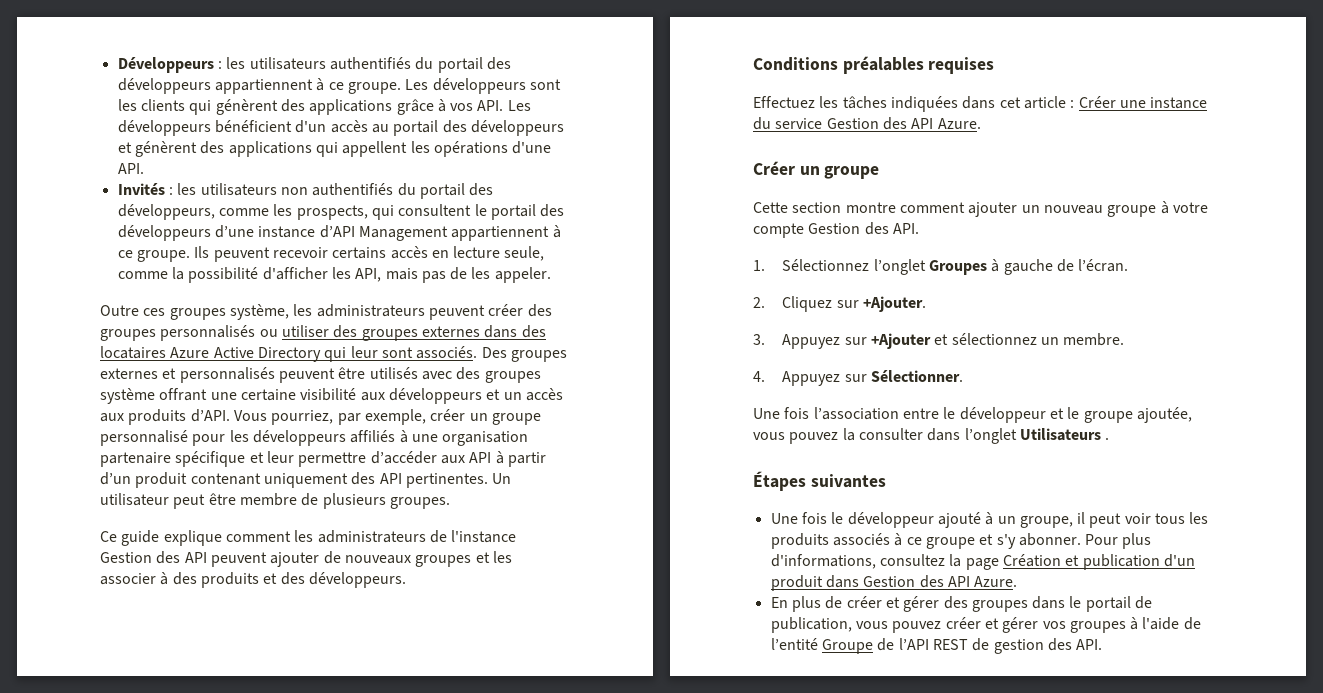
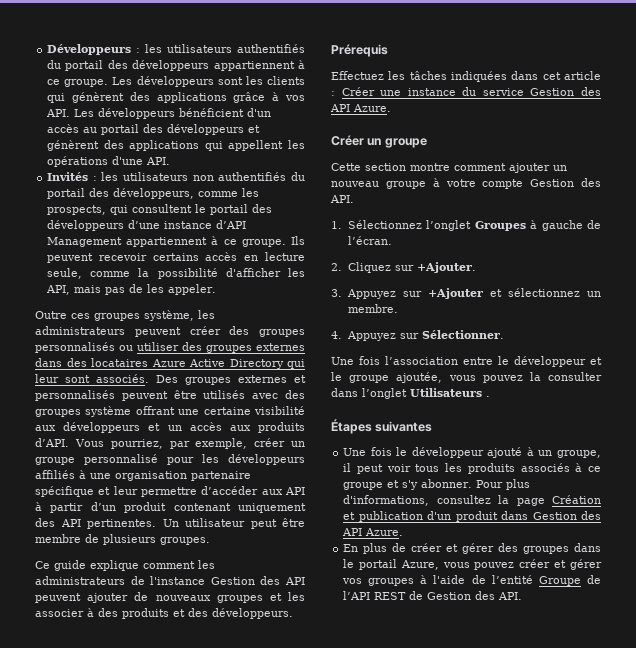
[753,56,995,74] Conditions préalables requises -> [331,44,388,57] Prérequis
[1135,596,1153,609] [770,617,852,633] de publication, -> [400,560,439,570] Azure,
[993,639,1044,654] gestion -> [427,592,472,600] Gestion

